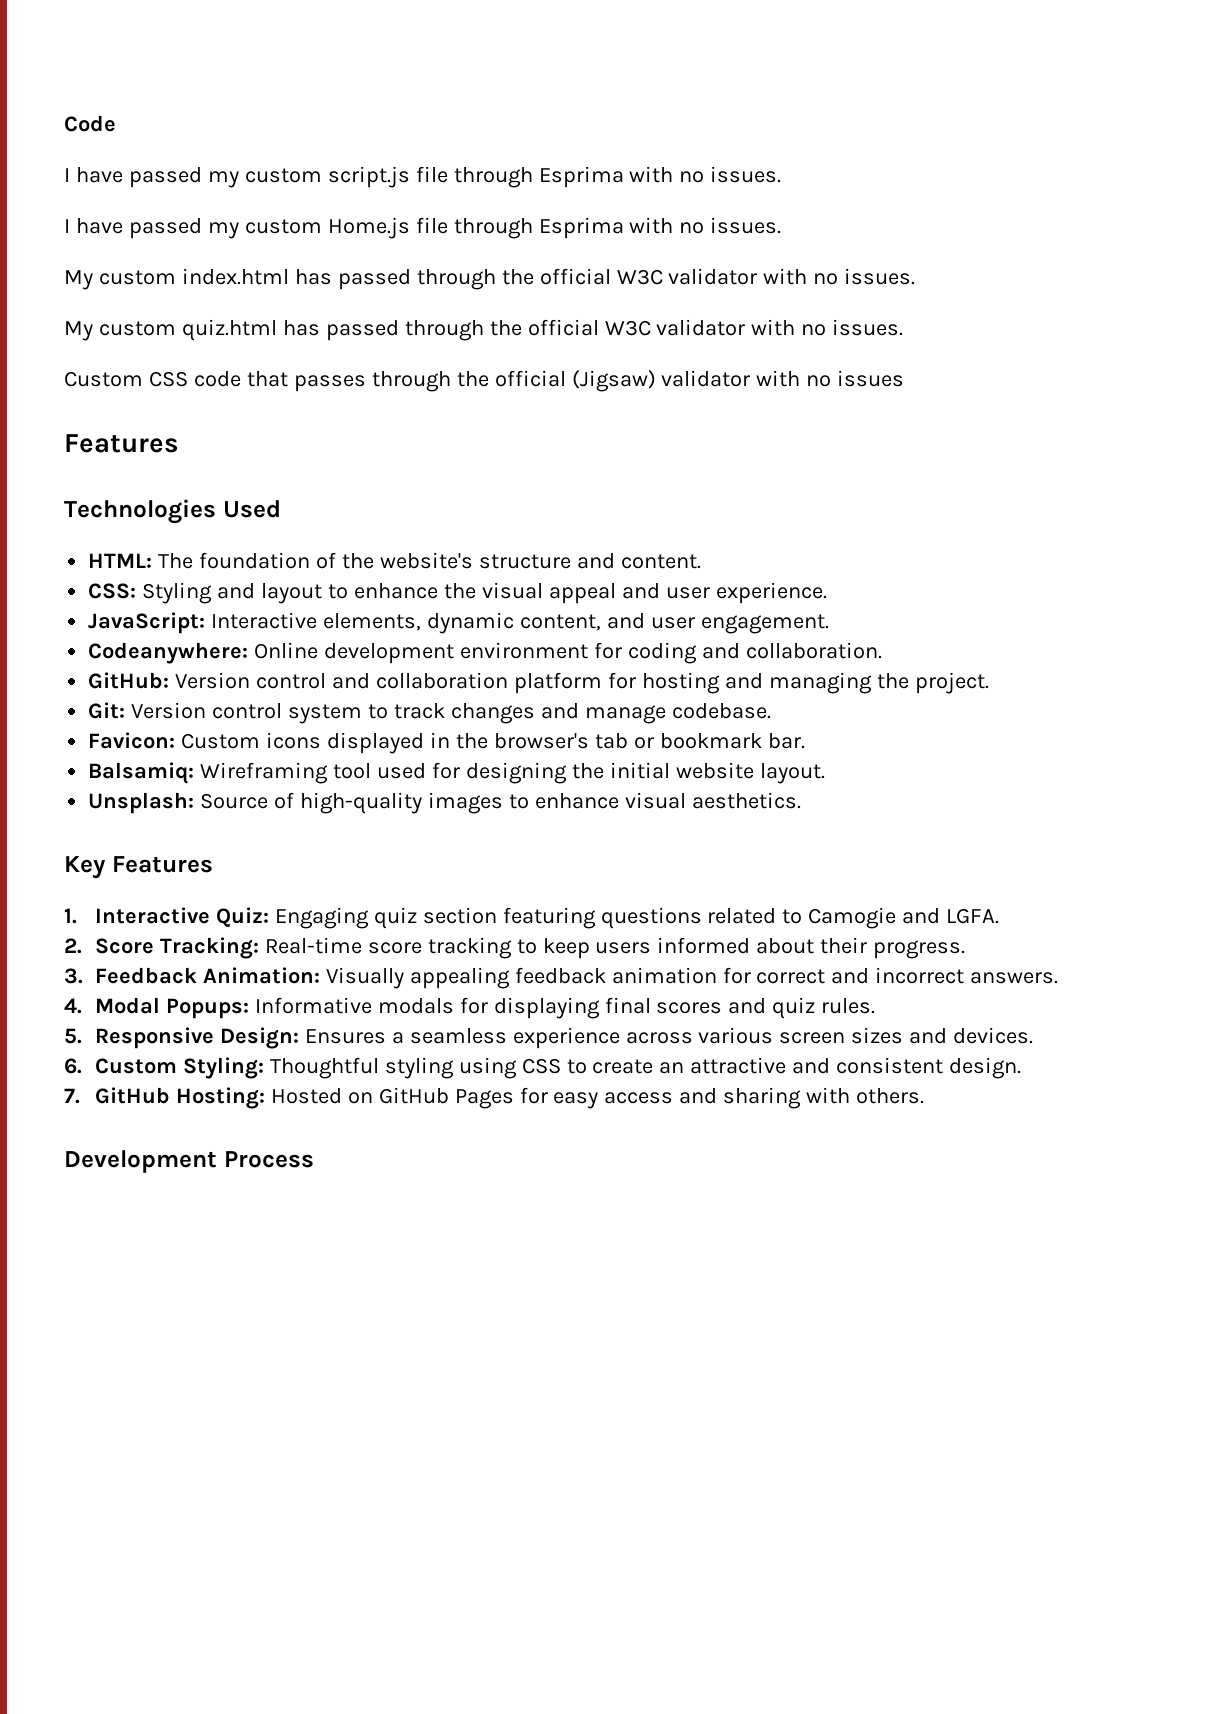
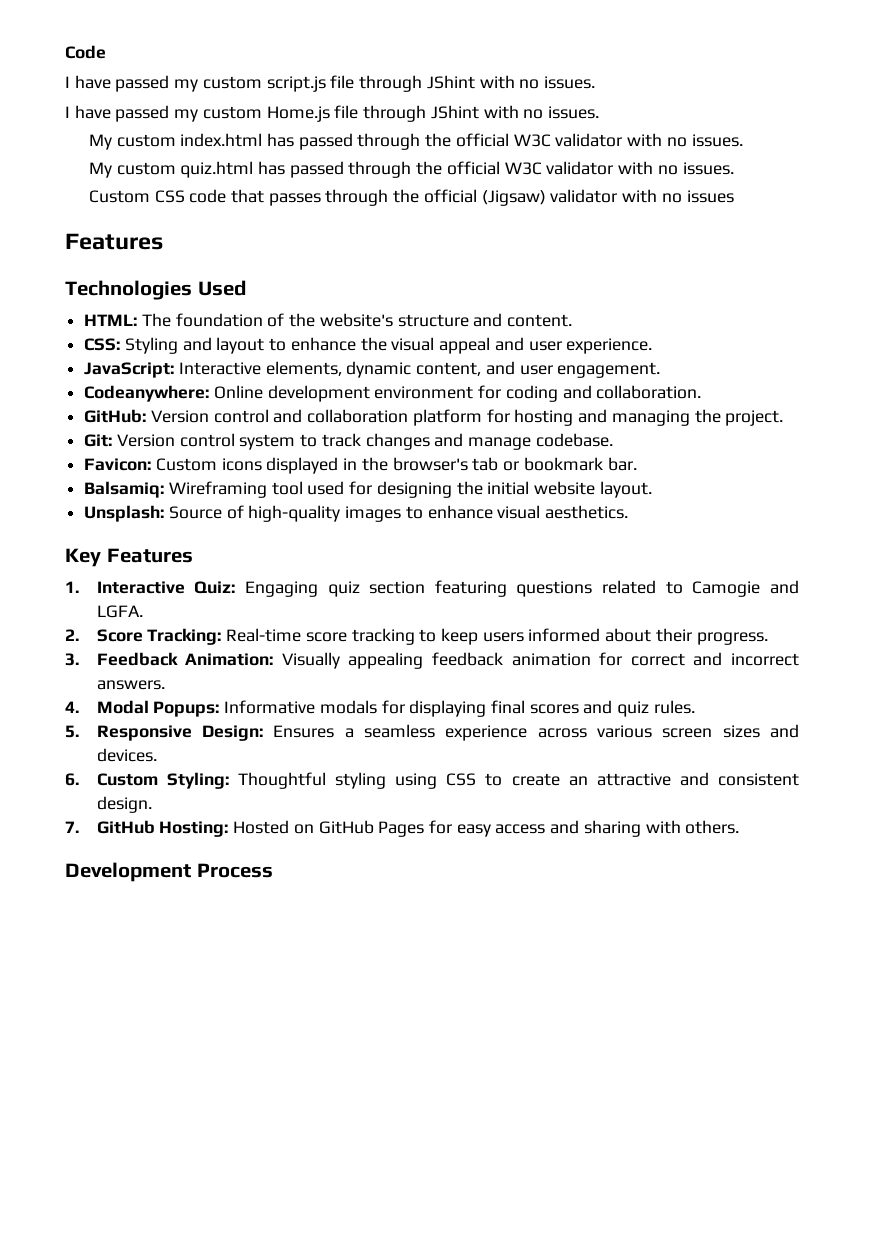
[538,166,624,188] Esprima -> [426,75,475,89] JShint
[538,217,624,239] Esprima -> [430,105,479,119] JShint

